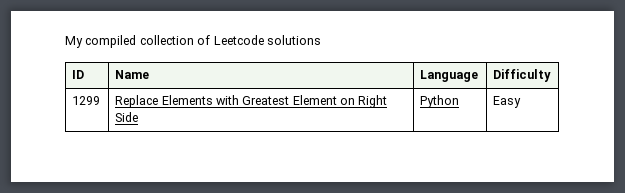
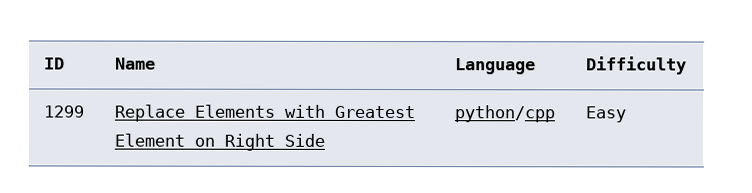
[65,35,321,48] My compiled collection of Leetcode solutions // -> (44, 63) none
[420,95,460,108] Python -> [454,105,556,123] python/cpp

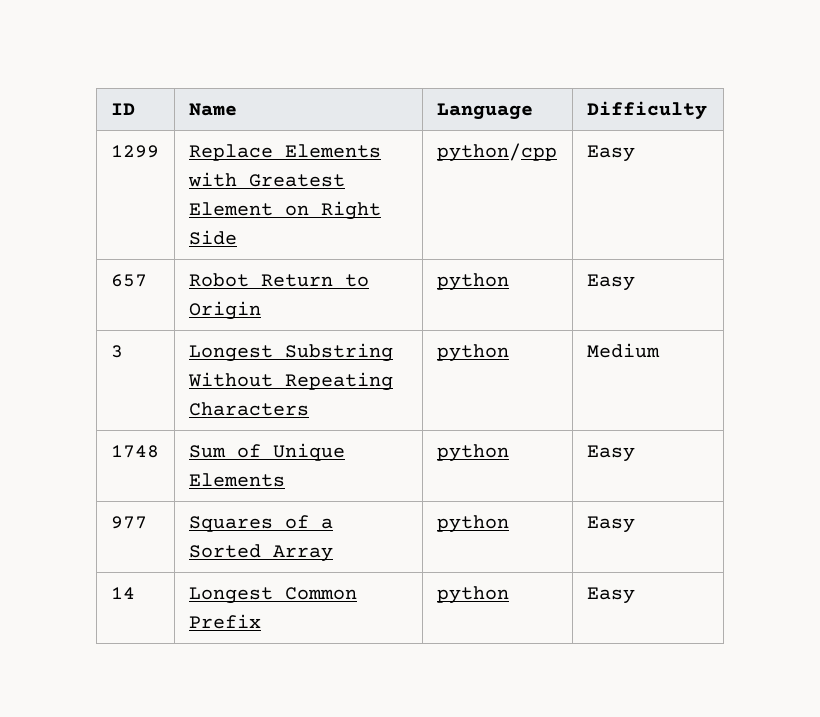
(627, 114) none -> [110,274,147,287] [188,273,369,287] [188,301,261,320] [436,273,509,291] [586,274,635,291] [110,345,123,358] [188,343,393,362] [187,372,393,391] [188,402,309,416] [436,344,509,362] [586,343,660,358] [110,445,159,458] [188,443,345,461] [188,473,285,487] [436,444,509,462] [586,445,635,462] [110,516,147,529] [188,515,333,532] [188,544,333,562] [436,515,509,533] [586,516,635,533] [110,587,135,599] [188,587,357,604] [188,614,261,629] [436,586,509,604] [586,587,635,604] // 657 | Robot Return to Origin | python | Easy // 3 | Longest Substring Without Repeating Characters | python | Medium // 1748 | Sum of Unique Elements | python | Easy // 977 | Squares of a Sorted Array | python | Easy // 14 | Longest Common Prefix | python | Easy

